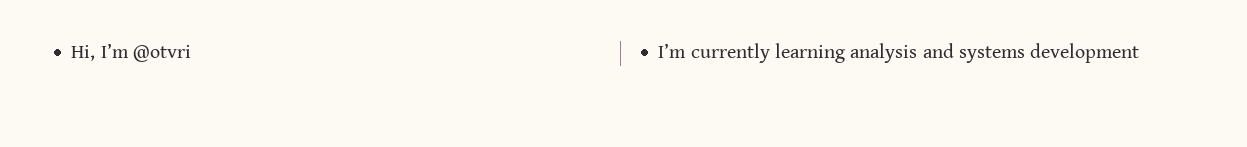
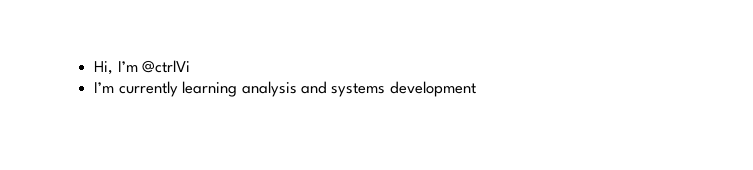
[132,45,191,62] @otvri -> [142,60,191,73] @ctrlVi

